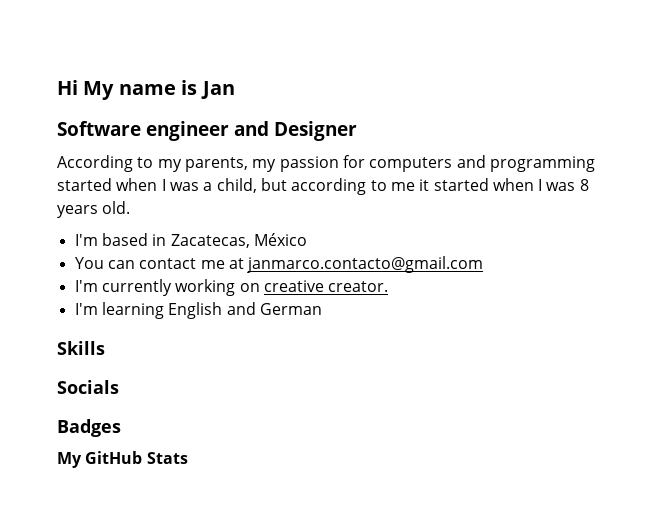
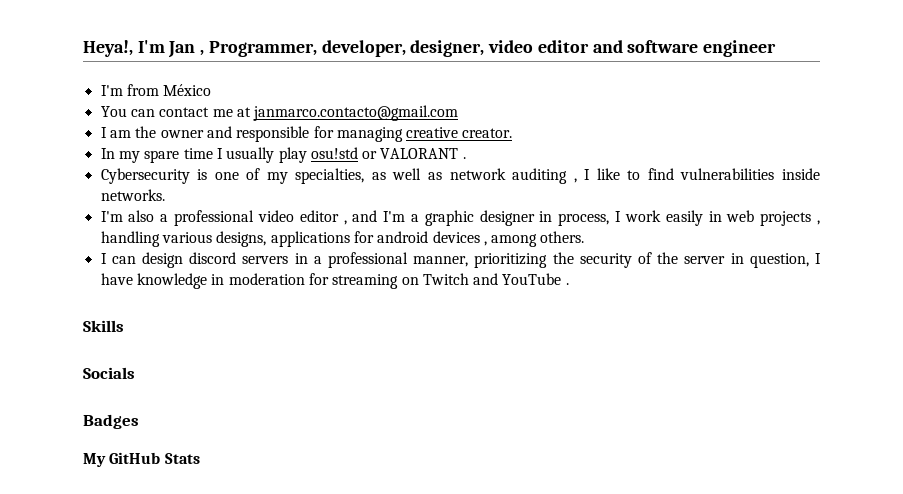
[57,80,235,100] [57,121,357,141] [57,155,595,172] [57,178,589,195] [57,201,131,218] [74,233,250,248] Hi My name is Jan // Software engineer and Designer // According to my parents, my passion for computers and programming started when I was a child, but according to me it started when I was 8 years old. // I'm based in Zacatecas, -> [83,40,776,58] [100,84,159,96] Heya!, I'm Jan , Programmer, developer, designer, video editor and software engineer // I'm from
[74,279,389,296] [74,302,322,319] I'm currently working on creative creator. // I'm learning English and German -> [100,126,513,142] [100,147,466,163] [100,168,820,184] [100,189,165,201] [100,210,821,226] [100,231,585,247] [100,252,822,268] [100,273,569,289] I am the owner and responsible for managing creative creator. // In my spare time I usually play osu!std or VALORANT . // Cybersecurity is one of my specialties, as well as network auditing , I like to find vulnerabilities inside networks. // I'm also a professional video editor , and I'm a graphic designer in process, I work easily in web projects , handling various designs, applications for android devices , among others. // I can design discord servers in a professional manner, prioritizing the security of the server in question, I have knowledge in moderation for streaming on Twitch and YouTube .

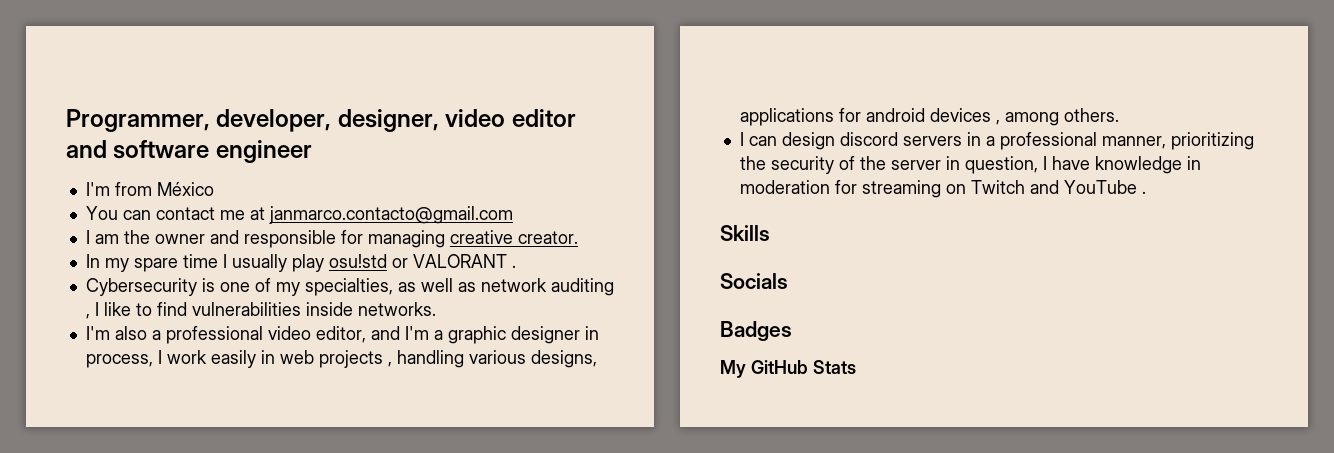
[83,40,205,58] Heya!, I'm Jan , -> (66, 120) none
[299,210,347,225] editor , -> [315,326,366,343] editor,

